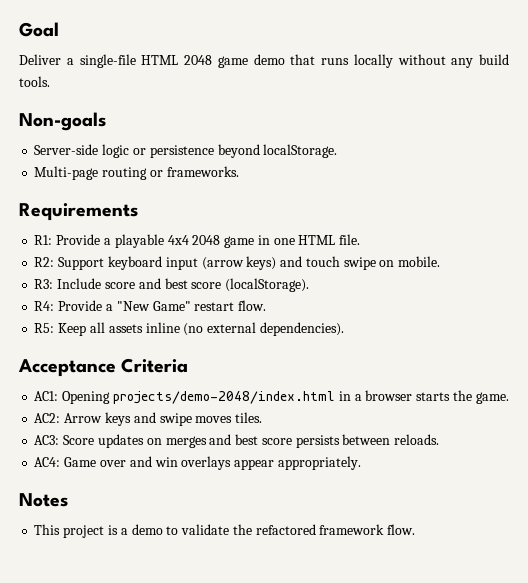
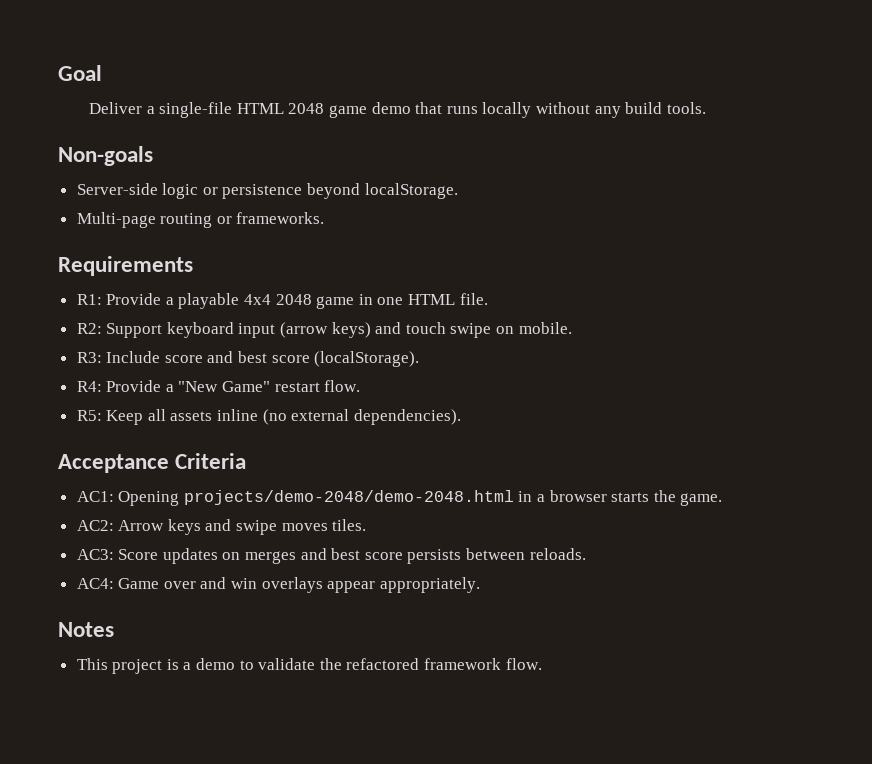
[112,391,335,404] projects/demo-2048/index.html -> [183,490,514,505] projects/demo-2048/demo-2048.html

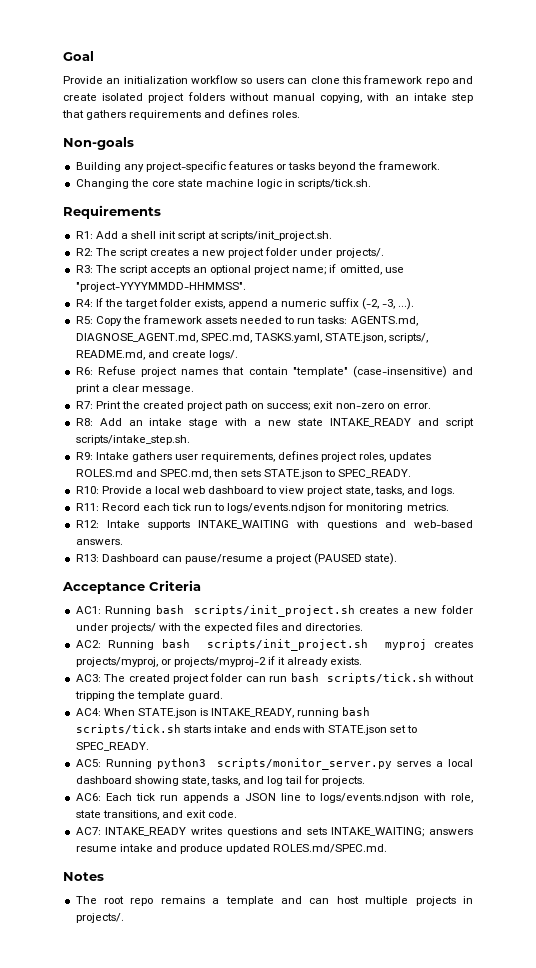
[89,102,706,118] [58,146,153,166] [76,183,458,199] [76,212,325,228] [58,256,193,276] [76,293,488,309] [76,322,572,338] [76,351,420,367] [76,380,361,392] [76,409,461,425] [58,453,247,473] [76,490,723,506] [76,519,367,535] [76,548,586,564] [76,577,480,593] [58,622,114,637] [76,658,542,674] Deliver a single-file HTML 2048 game demo that runs locally without any build tools. // Non-goals // Server-side logic or persistence beyond localStorage. // Multi-page routing or frameworks. // Requirements // R1: Provide a playable 4x4 2048 game in one HTML file. // R2: Support keyboard input (arrow keys) and touch swipe on mobile. // R3: Include score and best score (localStorage). // R4: Provide a "New Game" restart flow. // R5: Keep all assets inline (no external dependencies). // Acceptance Criteria // AC1: Opening projects/demo-2048/demo-2048.html in a browser starts the game. // AC2: Arrow keys and swipe moves tiles. // AC3: Score updates on merges and best score persists between reloads. // AC4: Game over and win overlays appear appropriately. // Notes // This project is a demo to validate the refactored framework flow. -> [63,75,474,86] [63,92,473,103] [62,109,300,120] [63,137,134,150] [75,161,441,172] [75,179,372,189] [63,205,161,219] [75,231,333,241] [75,247,384,258] [75,264,404,275] [75,282,246,292] [75,298,414,310] [75,315,418,326] [75,333,429,343] [75,350,238,360] [75,366,473,378] [75,384,194,394] [75,401,431,411] [75,418,474,428] [75,435,190,445] [75,451,432,462] [75,469,412,479] [75,486,455,496] [75,502,449,513] [75,520,474,530] [75,539,123,545] [75,553,398,565] [62,580,201,594] [75,605,473,617] [75,622,364,633] [75,639,473,651] [75,656,363,667] [75,673,475,684] [74,691,223,701] [75,707,371,718] [75,724,418,735] [75,742,149,751] [75,758,473,770] [75,775,366,786] [75,793,473,803] [75,810,238,820] [75,827,473,837] [75,844,388,854] [63,872,104,881] [75,896,473,906] [75,913,124,923] Provide an initialization workflow so users can clone this framework repo and create isolated project folders without manual copying, with an intake step that gathers requirements and defines roles. // Non-goals // Building any project-specific features or tasks beyond the framework. // Changing the core state machine logic in scripts/tick.sh. // Requirements // R1: Add a shell init script at scripts/init_project.sh. // R2: The script creates a new project folder under projects/. // R3: The script accepts an optional project name; if omitted, use "project-YYYYMMDD-HHMMSS". // R4: If the target folder exists, append a numeric suffix (-2, -3, ...). // R5: Copy the framework assets needed to run tasks: AGENTS.md, DIAGNOSE_AGENT.md, SPEC.md, TASKS.yaml, STATE.json, scripts/, README.md, and create logs/. // R6: Refuse project names that contain "template" (case-insensitive) and print a clear message. // R7: Print the created project path on success; exit non-zero on error. // R8: Add an intake stage with a new state INTAKE_READY and script scripts/intake_step.sh. // R9: Intake gathers user requirements, defines project roles, updates ROLES.md and SPEC.md, then sets STATE.json to SPEC_READY. // R10: Provide a local web dashboard to view project state, tasks, and logs. // R11: Record each tick run to logs/events.ndjson for monitoring metrics. // R12: Intake supports INTAKE_WAITING with questions and web-based answers. // R13: Dashboard can pause/resume a project (PAUSED state). // Acceptance Criteria // AC1: Running bash scripts/init_project.sh creates a new folder under projects/ with the expected files and directories. // AC2: Running bash scripts/init_project.sh myproj creates projects/myproj, or projects/myproj-2 if it already exists. // AC3: The created project folder can run bash scripts/tick.sh without tripping the template guard. // AC4: When STATE.json is INTAKE_READY, running bash scripts/tick.sh starts intake and ends with STATE.json set to SPEC_READY. // AC5: Running python3 scripts/monitor_server.py serves a local dashboard showing state, tasks, and log tail for projects. // AC6: Each tick run appends a JSON line to logs/events.ndjson with role, state transitions, and exit code. // AC7: INTAKE_READY writes questions and sets INTAKE_WAITING; answers resume intake and produce updated ROLES.md/SPEC.md. // Notes // The root repo remains a template and can host multiple projects in projects/.

